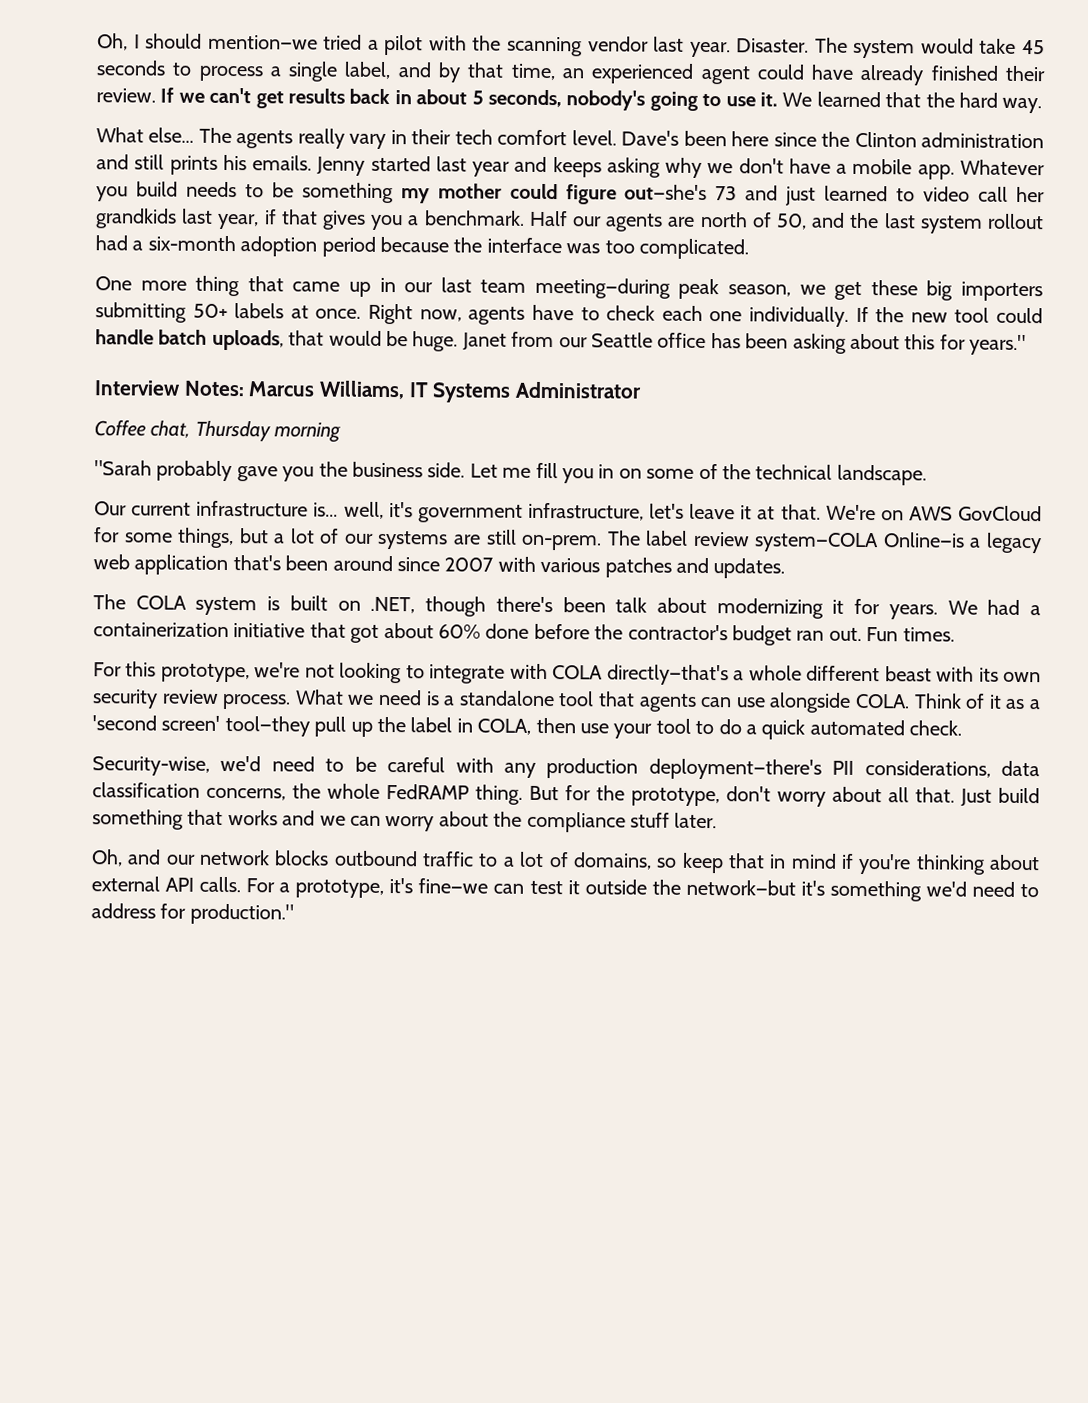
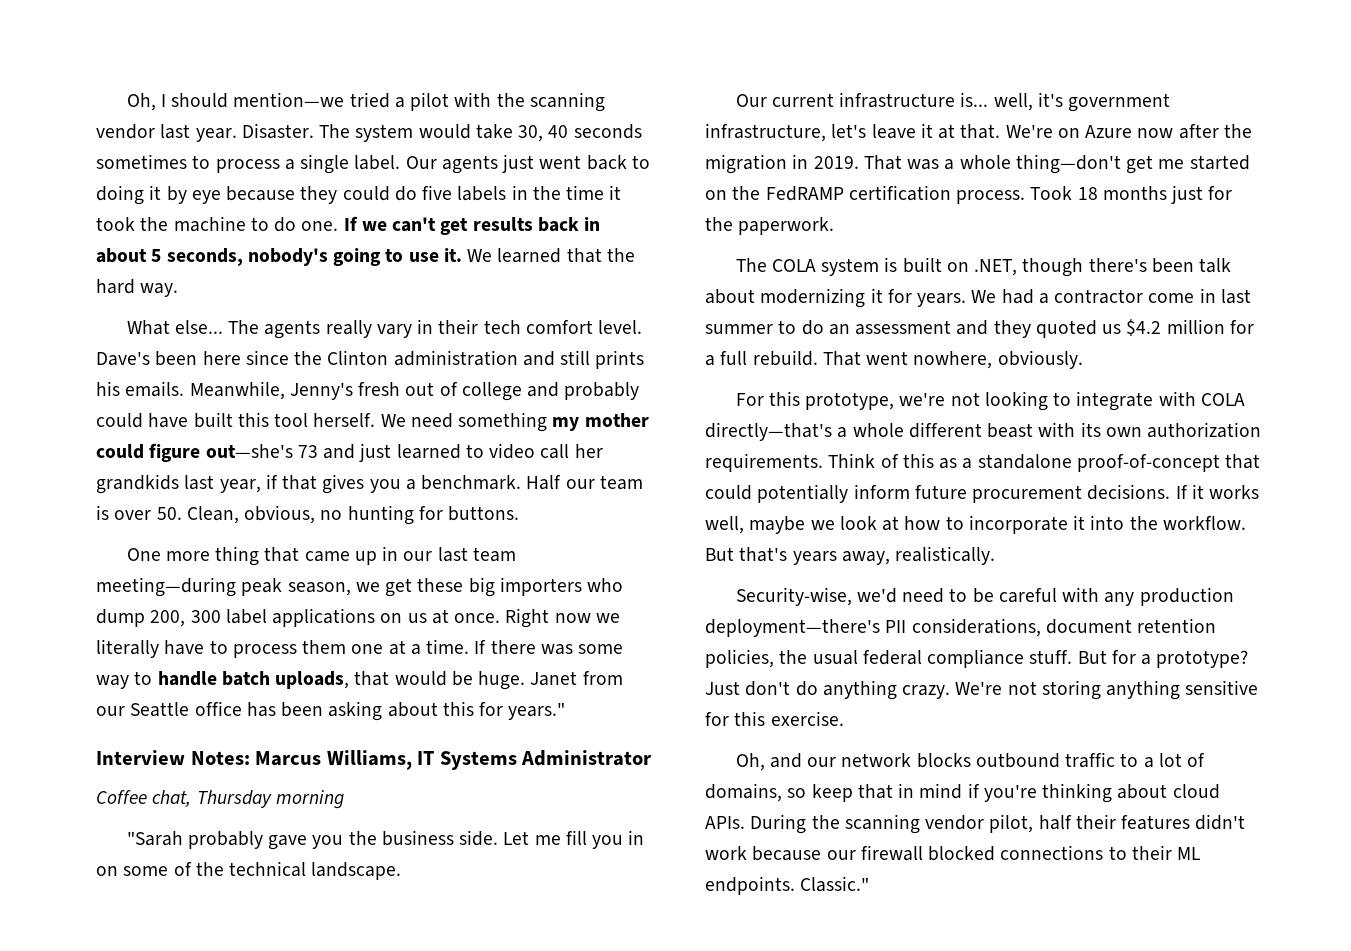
[1021,39,1045,55] [96,60,1046,86] [96,88,156,103] 45 seconds to process a single label, and by that time, an experienced agent could have already finished their review. -> [518,124,642,142] [96,154,650,174] [96,185,622,205] [96,216,339,232] 30, 40 seconds sometimes to process a single label. Our agents just went back to doing it by eye because they could do five labels in the time it took the machine to do one.
[316,155,1046,180] [96,181,294,202] Jenny started last year and keeps asking why we don't have a mobile app. Whatever you build needs to be -> [189,381,640,401] [96,412,453,428] Meanwhile, Jenny's fresh out of college and probably could have built this tool herself. We need
[605,211,1045,234] [95,235,749,260] agents are north of 50, and the last system rollout had a six-month adoption period because the interface was too complicated. -> [599,475,643,490] [96,505,520,525] team is over 50. Clean, obvious, no hunting for buttons.
[95,302,1043,327] submitting 50+ labels at once. Right now, agents have to check each one individually. If the new tool could -> [587,578,624,592] [96,608,620,628] [96,639,624,658] [96,671,153,689] who dump 200, 300 label applications on us at once. Right now we literally have to process them one at a time. If there was some way to
[908,505,1042,522] [93,527,1042,554] [93,554,786,579] AWS GovCloud for some things, but a lot of our systems are still on-prem. The label review system—COLA Online—is a legacy web application that's been around since 2007 with various patches and updates. -> [1085,124,1252,139] [705,154,1250,174] [705,185,1233,204] [705,217,835,235] Azure now after the migration in 2019. That was a whole thing—don't get me started on the FedRAMP certification process. Took 18 months just for the paperwork.
[93,622,955,646] containerization initiative that got about 60% done before the contractor's budget ran out. Fun times. -> [1054,288,1251,304] [705,319,1254,338] [705,350,1083,369] contractor come in last summer to do an assessment and they quoted us $4.2 million for a full rebuild. That went nowhere, obviously.
[92,689,1042,713] [92,715,963,740] security review process. What we need is a standalone tool that agents can use alongside COLA. Think of it as a 'second screen' tool—they pull up the label in COLA, then use your tool to do a quick automated check. -> [1147,422,1262,438] [705,453,1261,472] [705,484,1260,503] [705,515,1246,534] [705,546,996,565] authorization requirements. Think of this as a standalone proof-of-concept that could potentially inform future procurement decisions. If it works well, maybe we look at how to incorporate it into the workflow. But that's years away, realistically.
[1001,760,1040,777] [92,782,1040,807] [92,809,718,833] data classification concerns, the whole FedRAMP thing. But for the prototype, don't worry about all that. Just build something that works and we can worry about the compliance stuff later. -> [1045,618,1217,634] [705,649,1249,668] [705,680,1259,700] [705,711,844,726] document retention policies, the usual federal compliance stuff. But for a prototype? Just don't do anything crazy. We're not storing anything sensitive for this exercise.
[91,876,1039,902] [91,903,294,925] external API calls. For a prototype, it's fine—we can test it outside the network—but it's something we'd need to address for production." -> [1172,784,1220,799] [705,814,1246,834] [705,845,1201,861] [705,876,870,895] cloud APIs. During the scanning vendor pilot, half their features didn't work because our firewall blocked connections to their ML endpoints. Classic."

